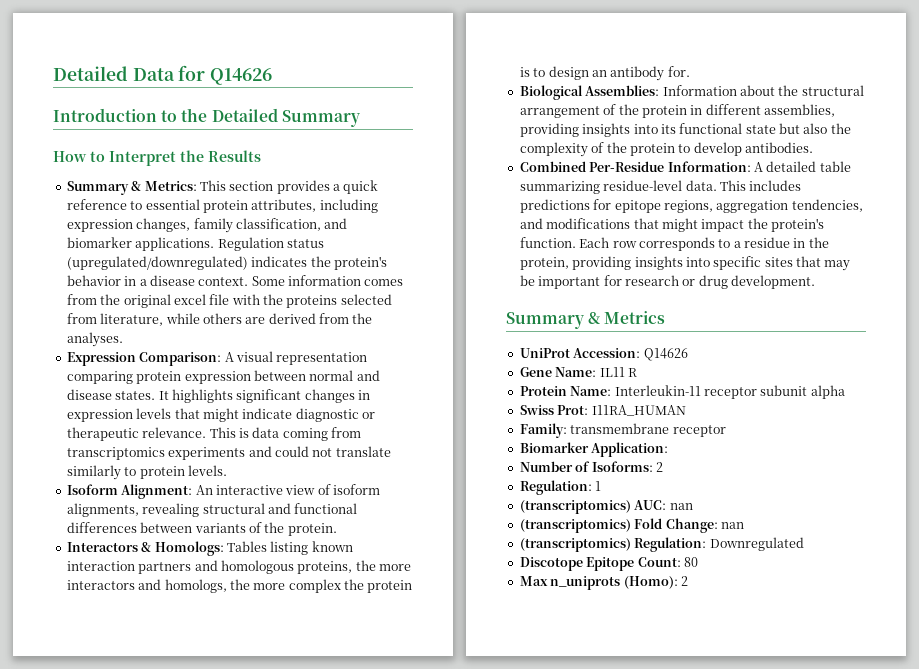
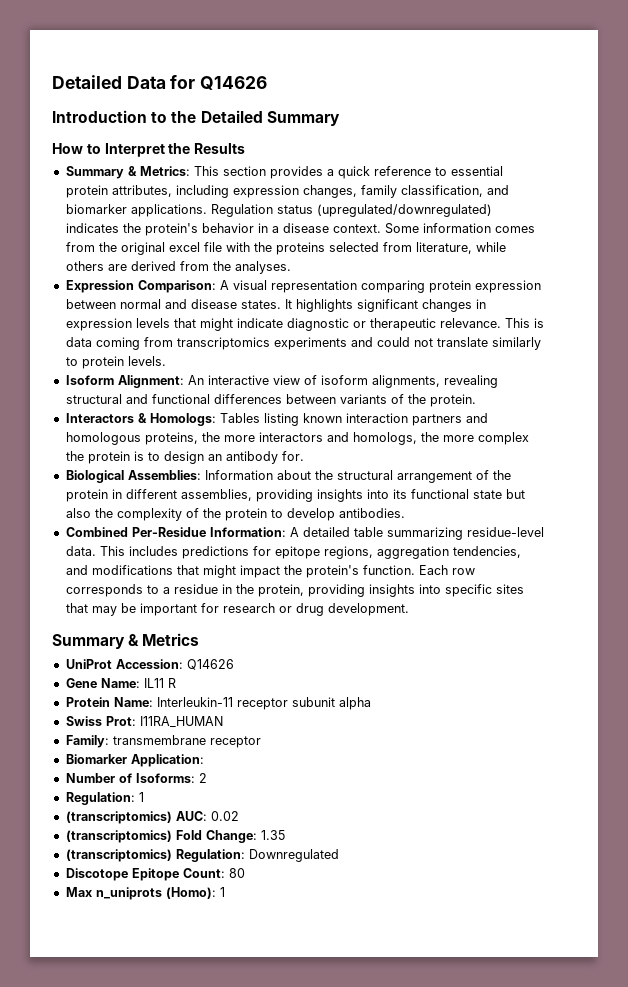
[669,503,693,510] nan -> [210,811,239,821] 0.02
[720,522,744,529] nan -> [260,830,285,840] 1.35
[680,576,688,586] 2 -> [219,887,225,897] 1

